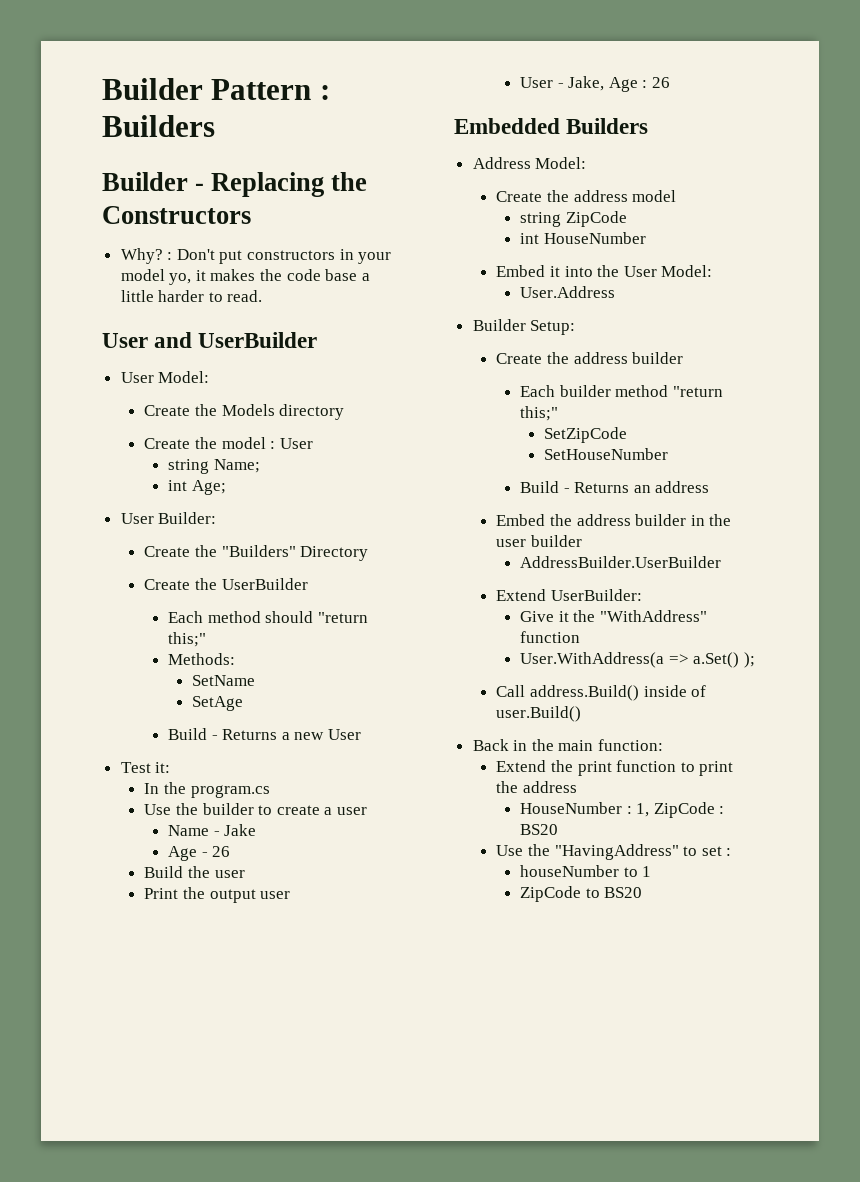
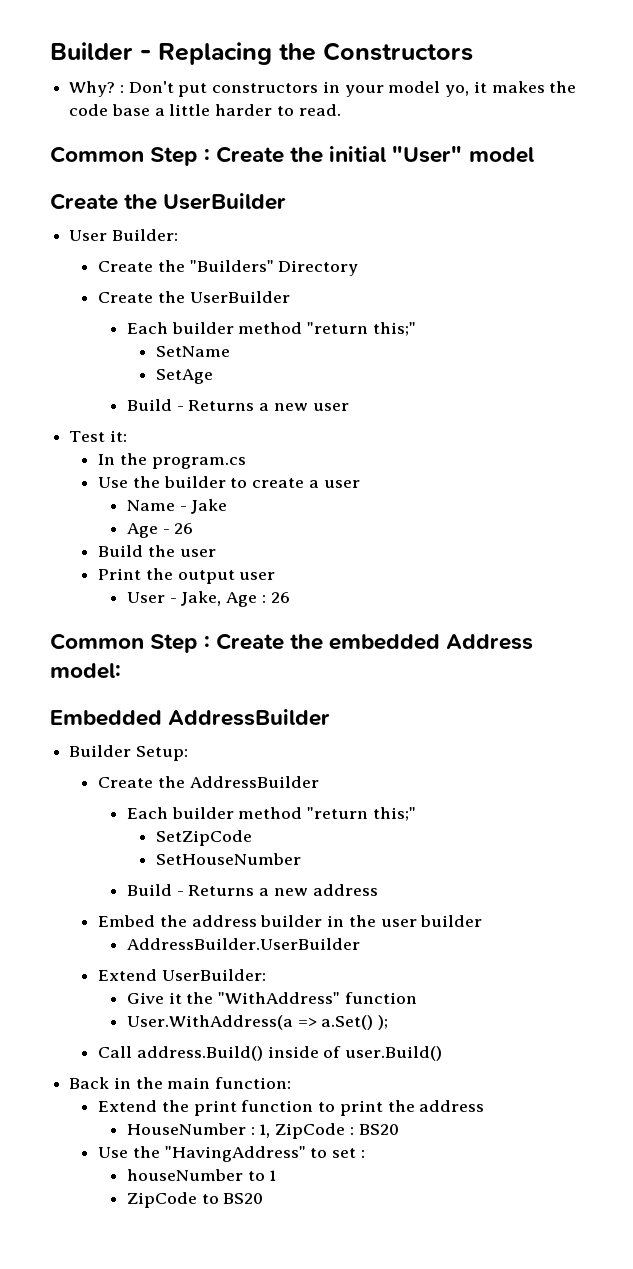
[102,78,330,100] [102,115,215,137] [102,172,188,191] Builder Pattern : Builders // Builder -> [50,42,133,61] Builder
[102,332,318,348] [120,371,210,383] [144,404,345,420] [144,437,313,449] [168,459,260,474] [168,480,226,495] User and UserBuilder // User Model: // Create the Models directory // Create the model : User // string Name; // int Age; -> [50,146,534,166] [50,193,287,210] Common Step : Create the initial "User" model // Create the UserBuilder
[207,611,368,623] [168,632,207,647] [168,653,236,665] method should "return this;" // Methods: -> [171,322,416,336] builder method "return this;"
[328,729,362,740] User -> [312,403,349,411] user
[454,118,649,134] [472,157,587,169] [496,190,677,202] [520,211,627,227] [520,232,646,244] [496,265,713,277] [520,286,616,298] Embedded Builders // Address Model: // Create the address model // string ZipCode // int HouseNumber // Embed it into the User Model: // User.Address -> [50,633,534,653] [50,663,121,679] [50,709,331,726] Common Step : Create the embedded Address model: // Embedded AddressBuilder
[573,352,684,364] address builder -> [189,776,319,788] AddressBuilder
[633,485,651,493] an -> [259,888,308,896] a new

